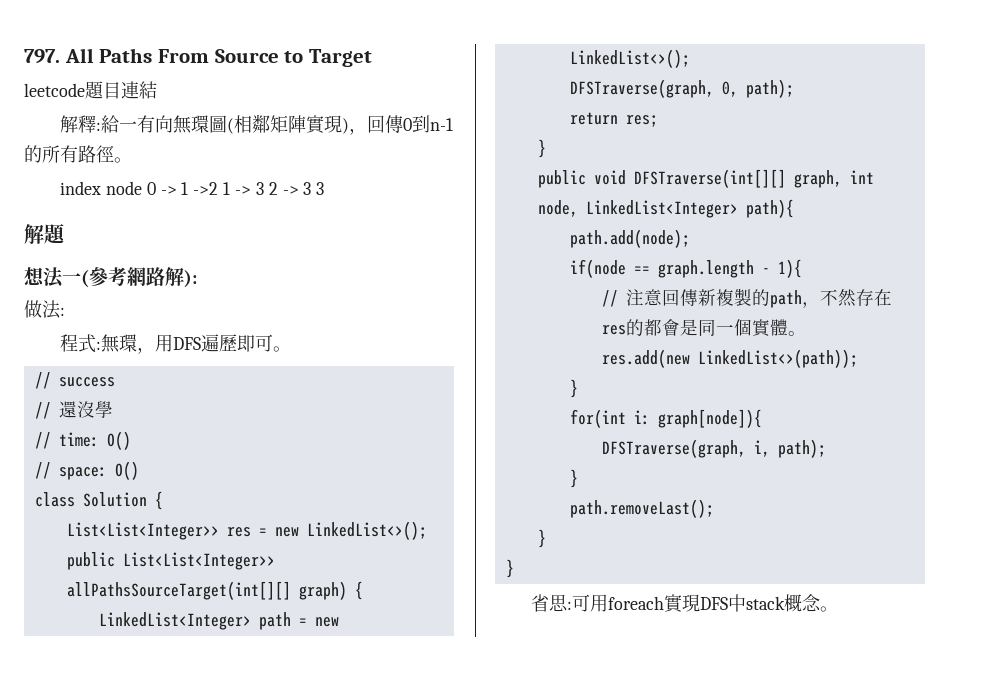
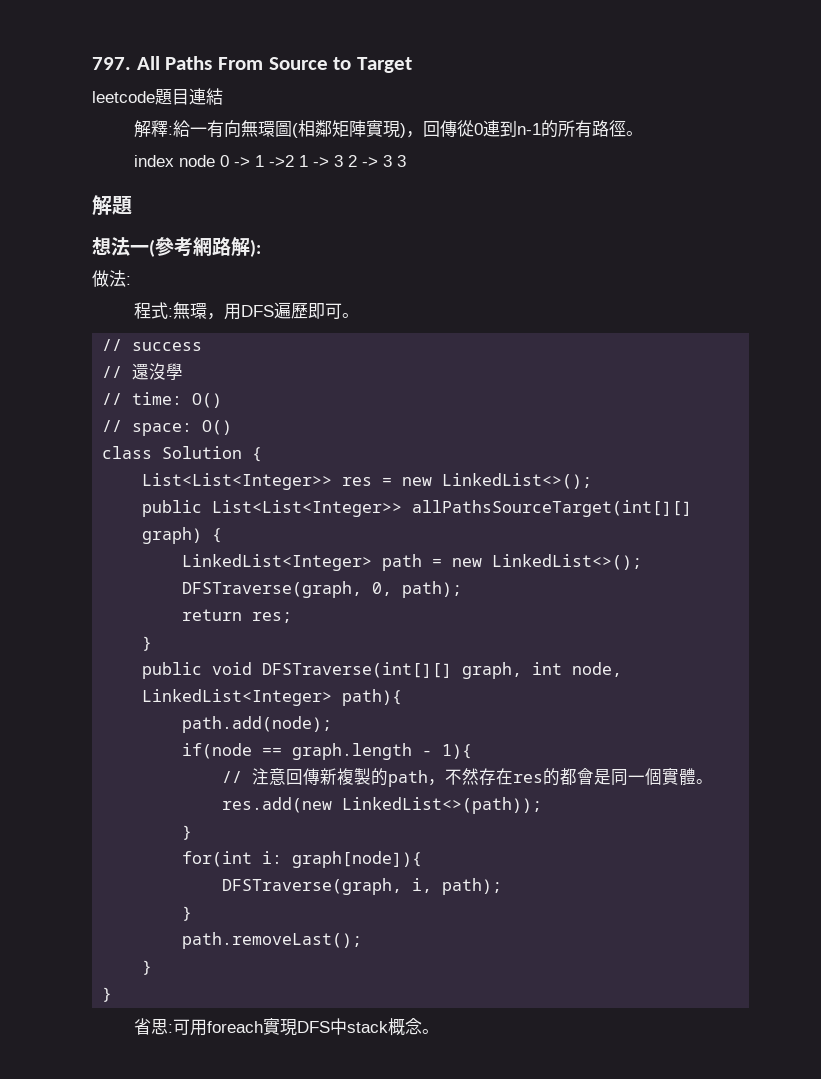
[402,118,412,131] 0 -> [456,120,500,137] 從0連

